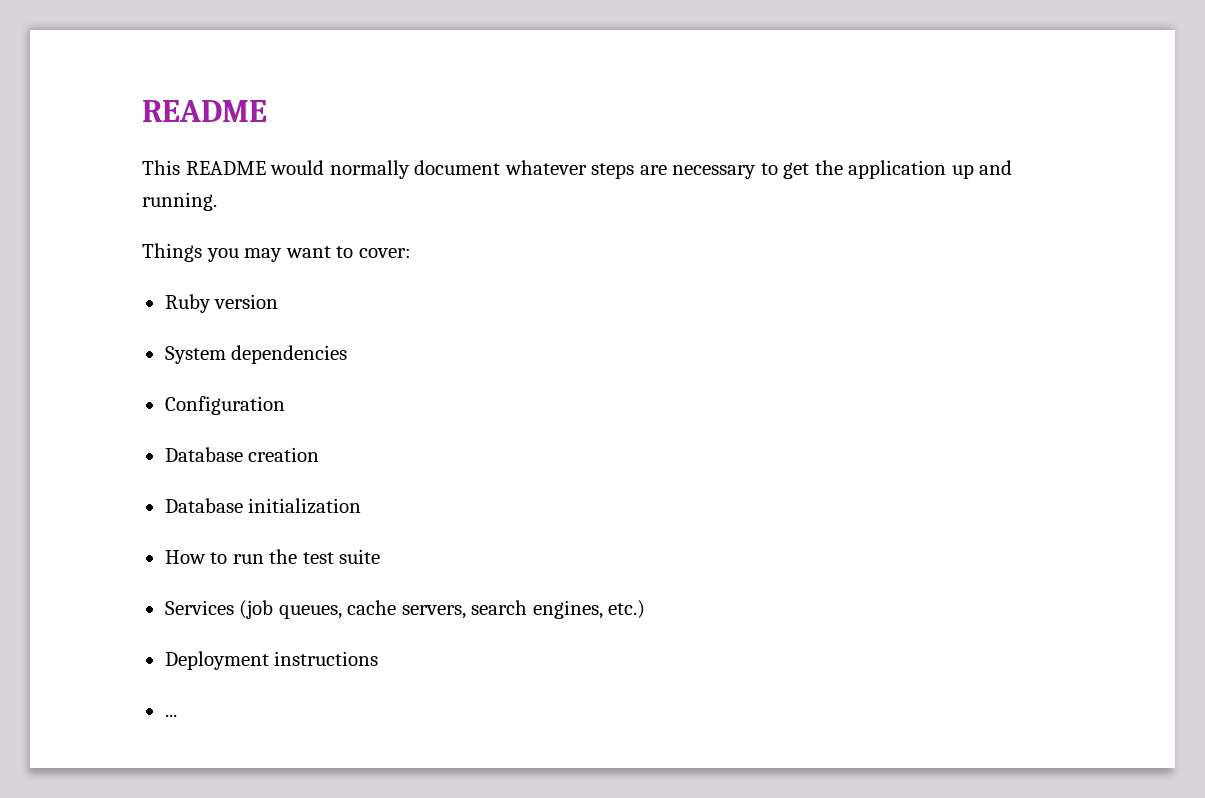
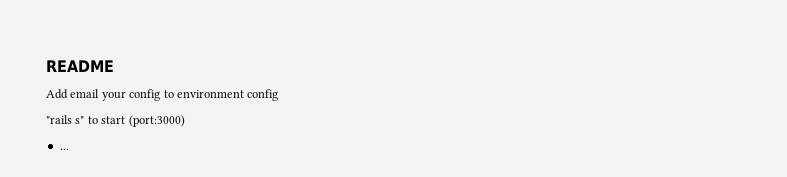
[142,160,1013,179] [142,192,217,211] [142,243,411,262] [164,294,279,313] [164,345,348,364] [164,396,285,415] [164,447,320,462] [164,498,362,514] [164,549,381,564] [164,600,646,619] [164,651,379,670] This README would normally document whatever steps are necessary to get the application up and running. // Things you may want to cover: // Ruby version // System dependencies // Configuration // Database creation // Database initialization // How to run the test suite // Services (job queues, cache servers, search engines, etc.) // Deployment instructions -> [46,89,279,101] [46,115,185,127] Add email your config to environment config // "rails s" to start (port:3000)

